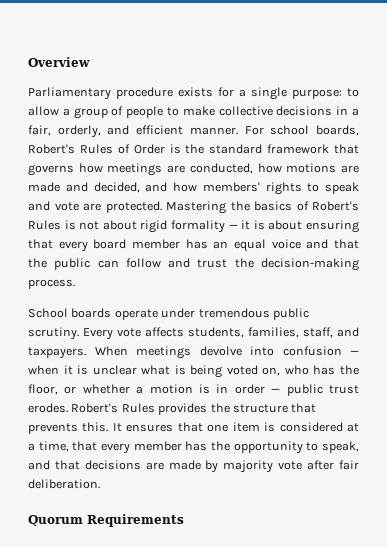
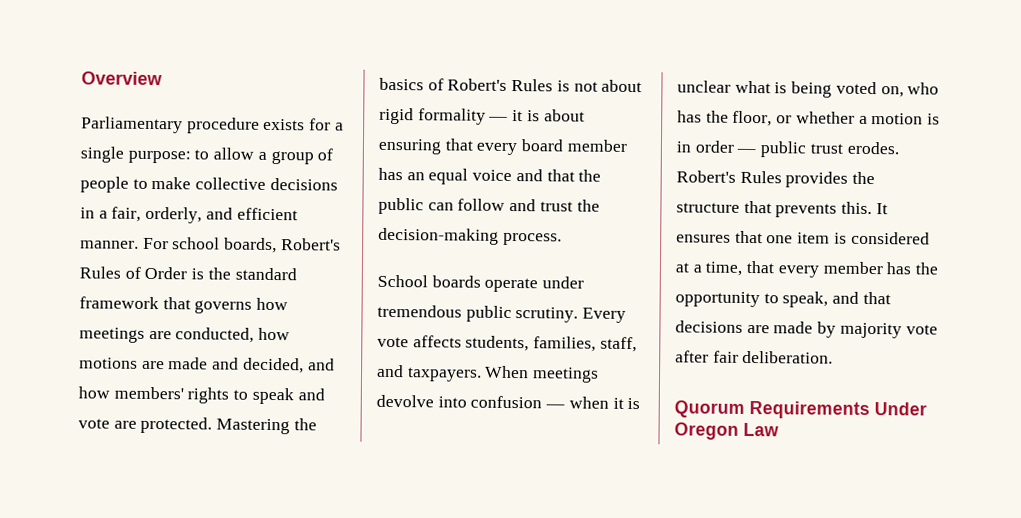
(184, 520) none -> [874,402,927,416] [674,422,779,440] Under Oregon Law

